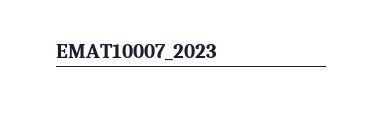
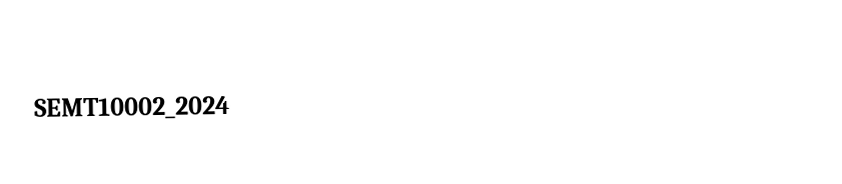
[56,44,217,61] EMAT10007_2023 -> [34,95,230,121] SEMT10002_2024

